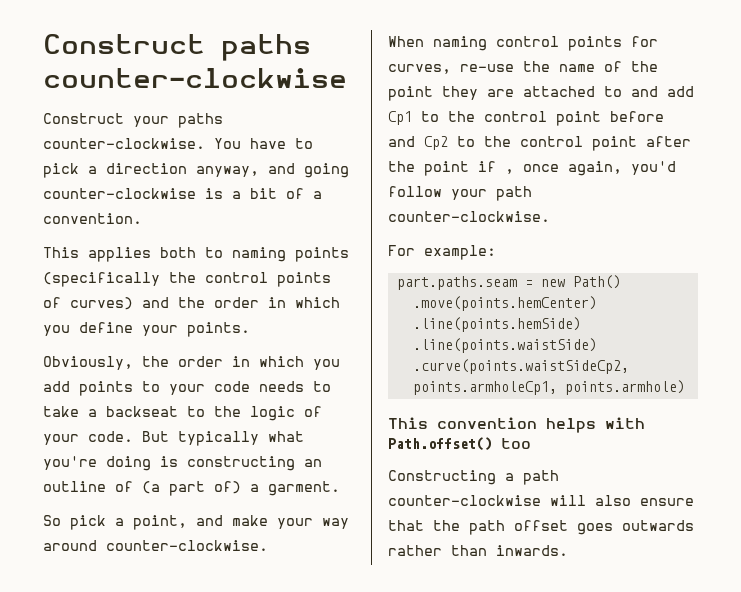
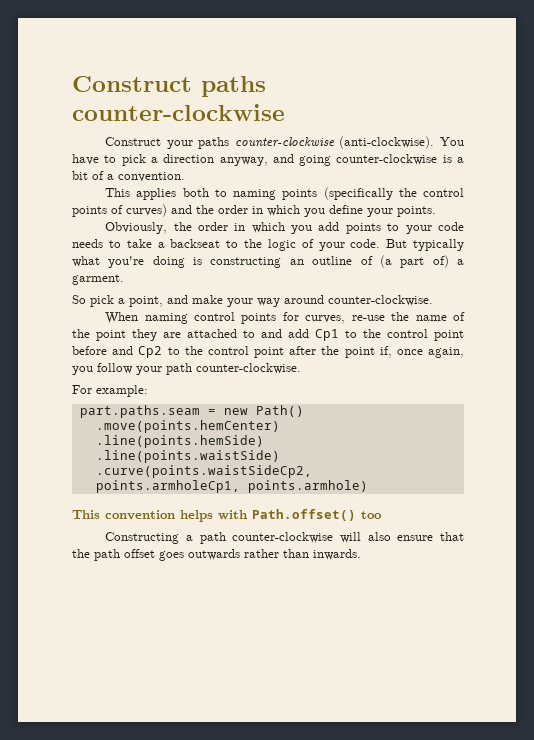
[43,138,205,149] counter-clockwise. -> [234,136,435,149] counter-clockwise (anti-clockwise).
[478,161,514,174] if , -> [379,346,392,358] if,
[631,161,676,175] you'd -> [72,366,93,375] you

